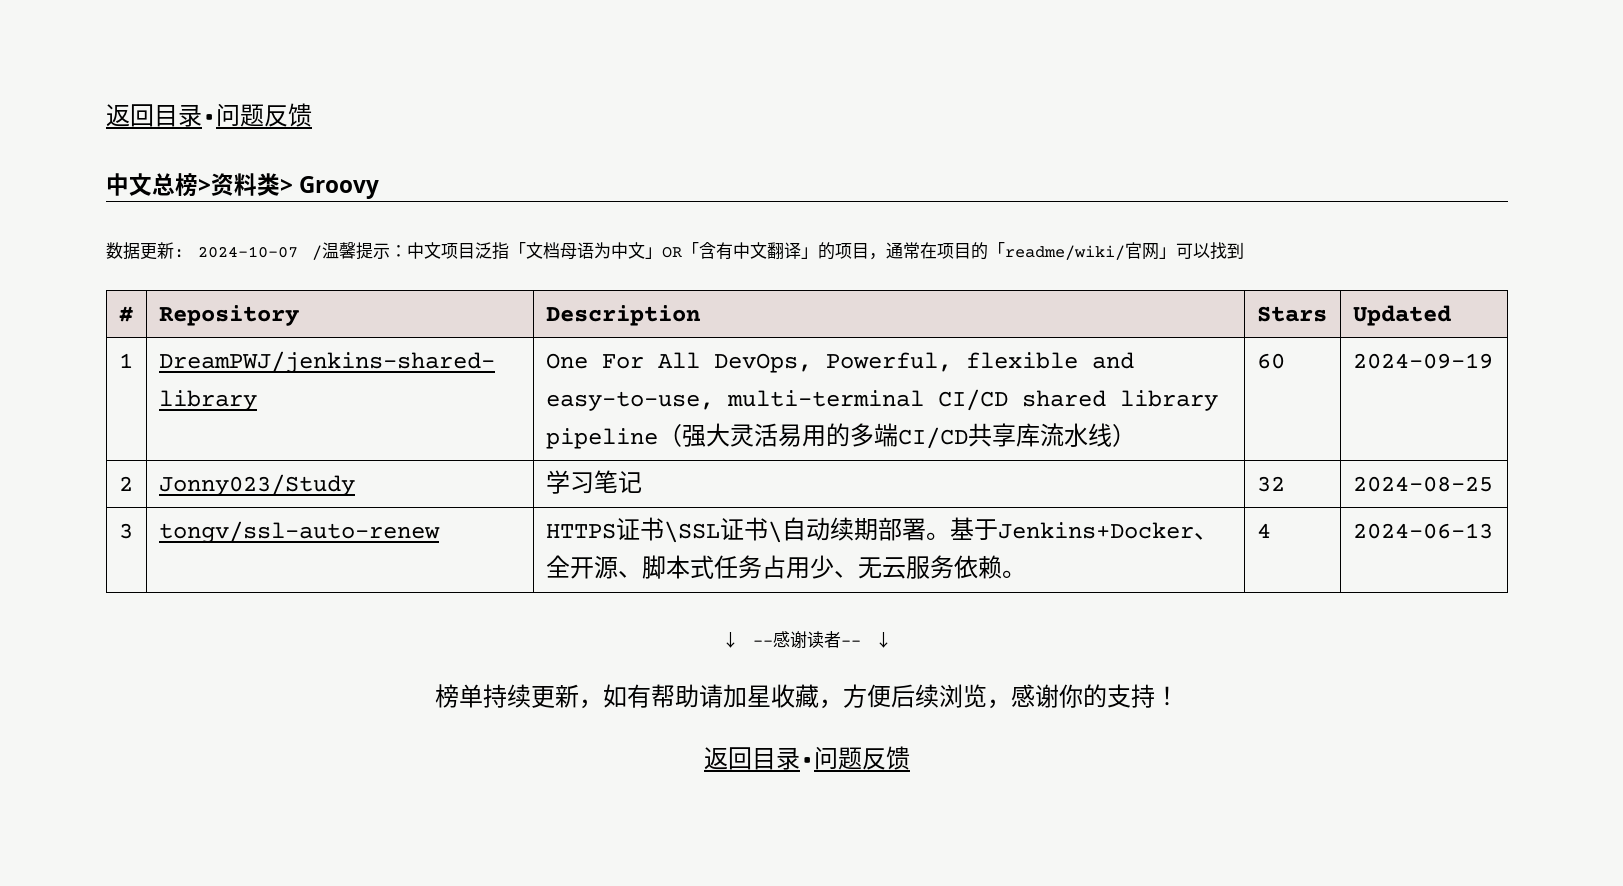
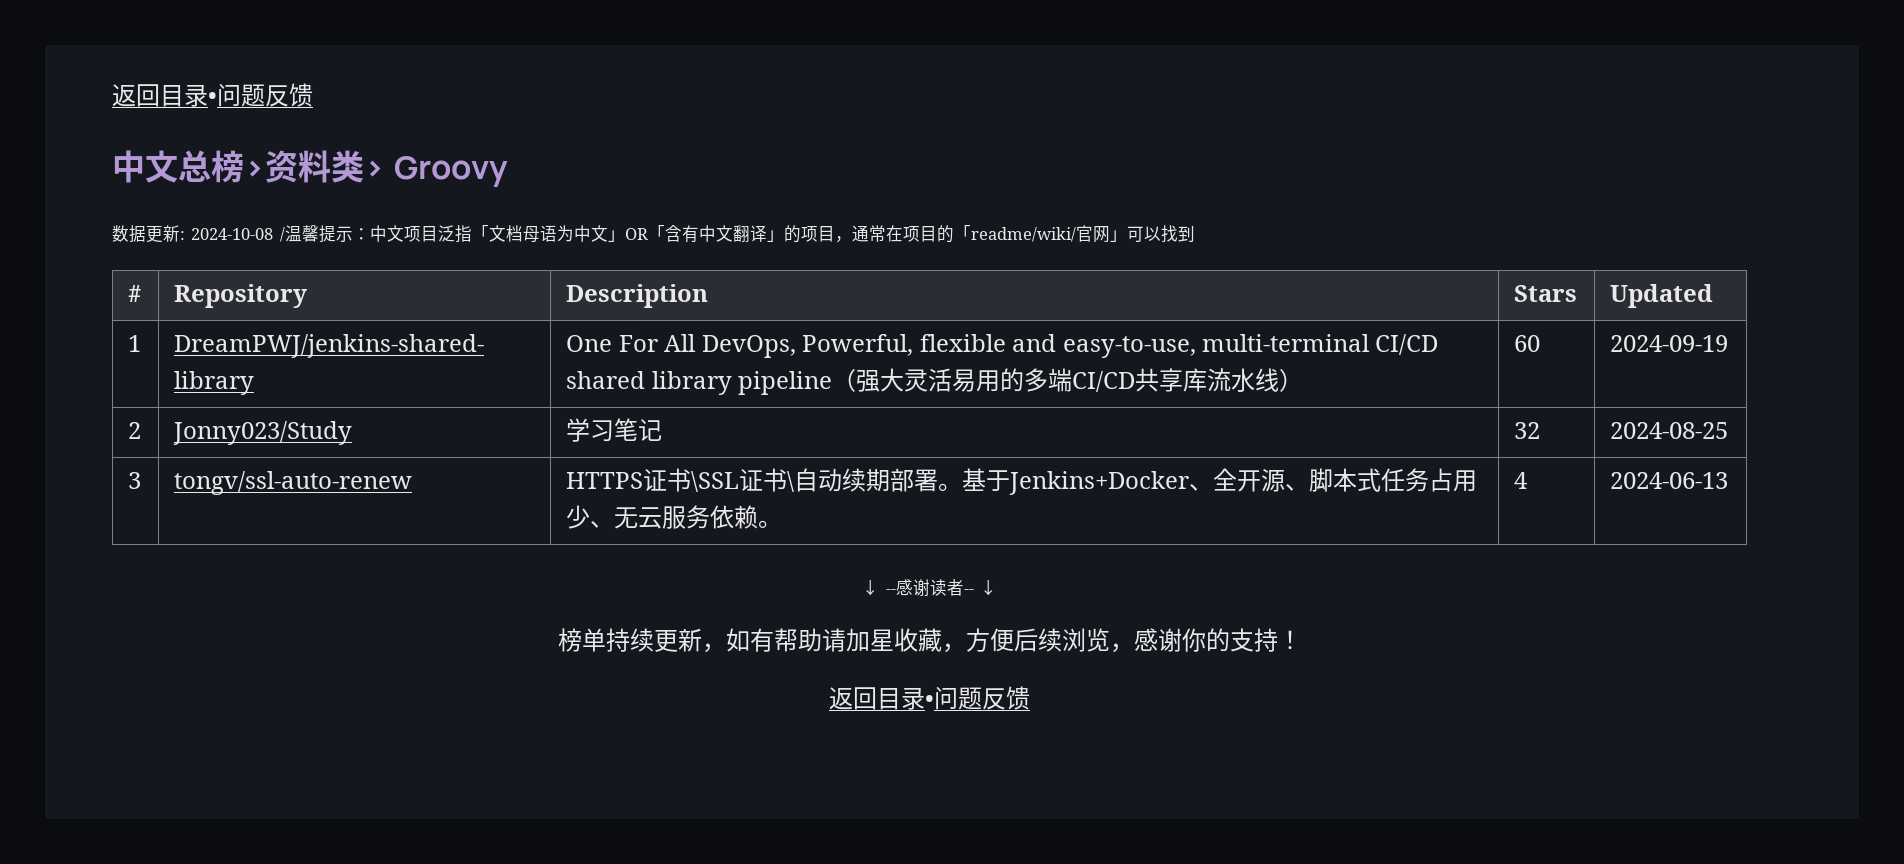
[198,246,298,258] 2024-10-07 -> [191,228,274,240] 2024-10-08

